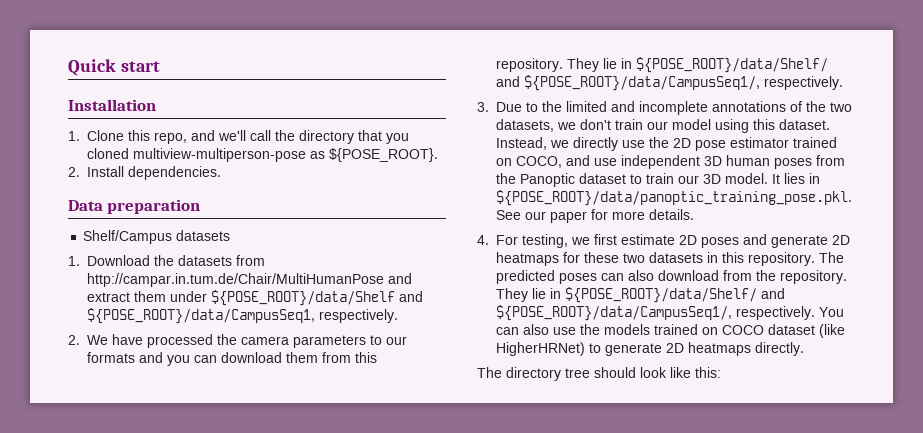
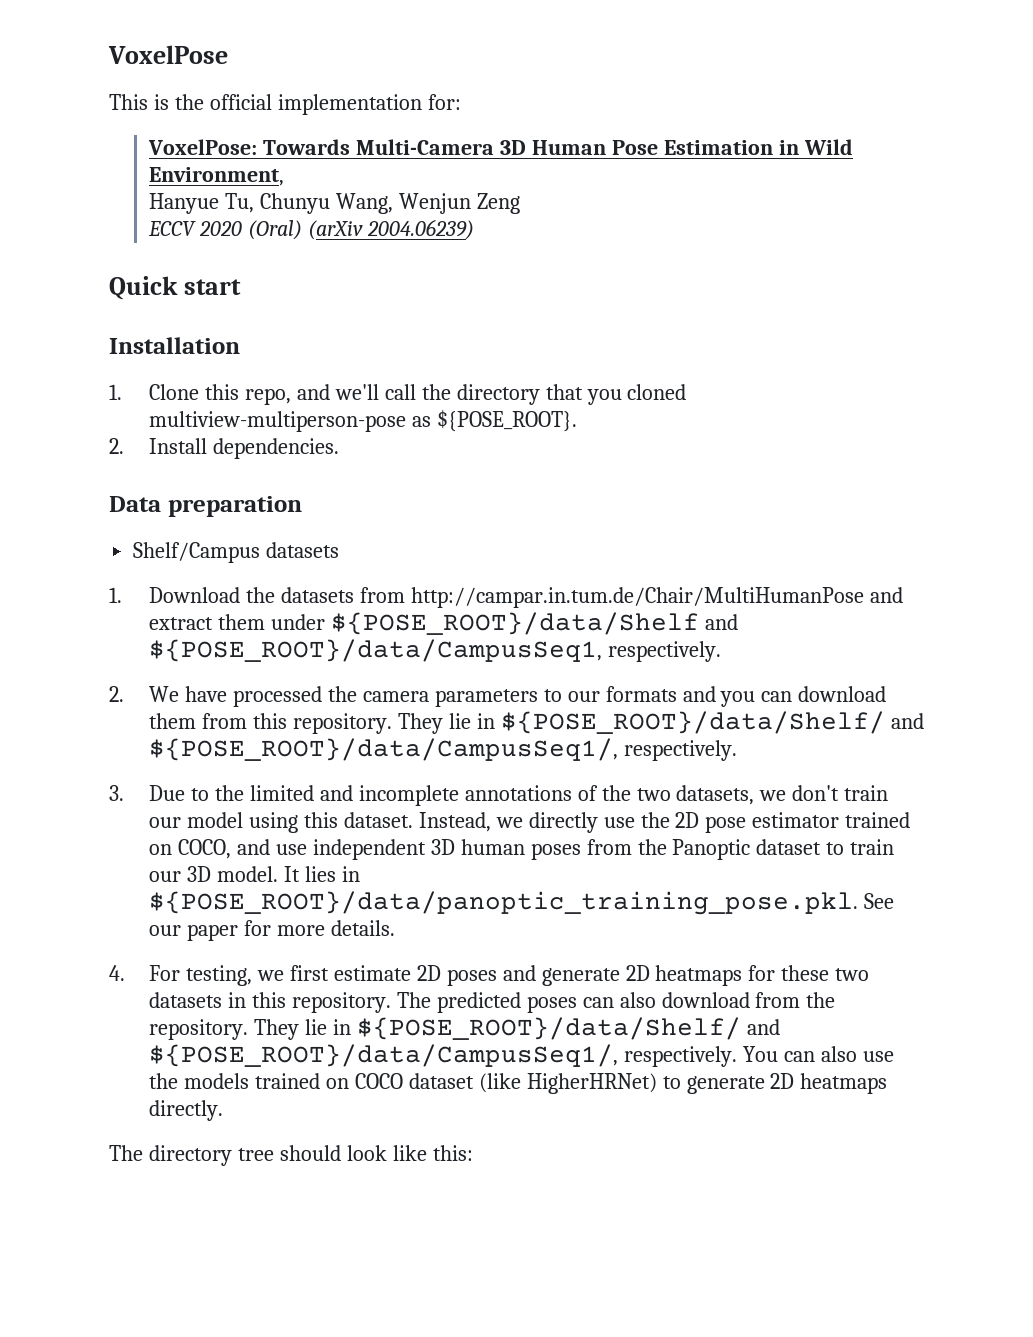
(68, 67) none -> [108,45,228,64] [109,94,461,115] [148,139,853,155] [149,167,285,186] [149,193,520,214] [148,219,474,240] VoxelPose // This is the official implementation for: // VoxelPose: Towards Multi-Camera 3D Human Pose Estimation in Wild Environment, // Hanyue Tu, Chunyu Wang, Wenjun Zeng // ECCV 2020 (Oral) (arXiv 2004.06239) //

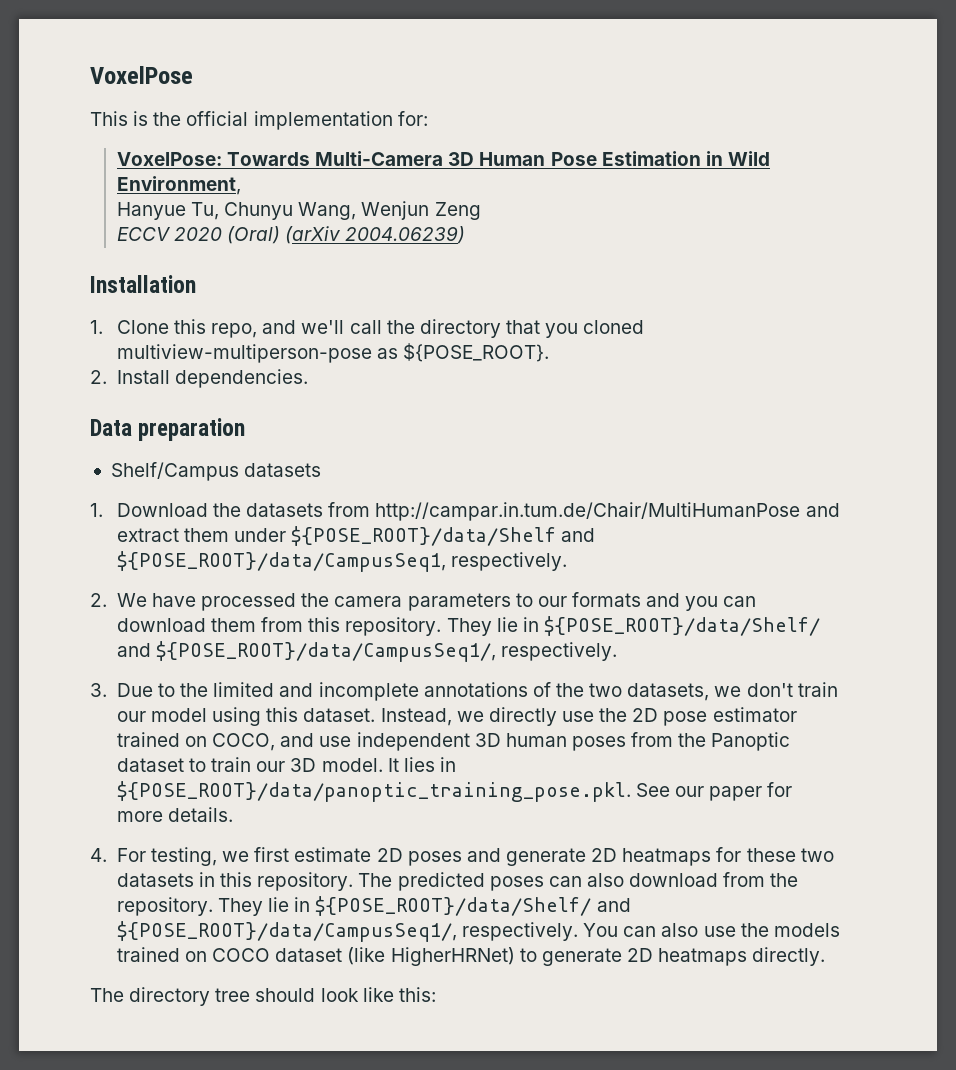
[109,276,241,300] // Quick start -> (466, 235) none

